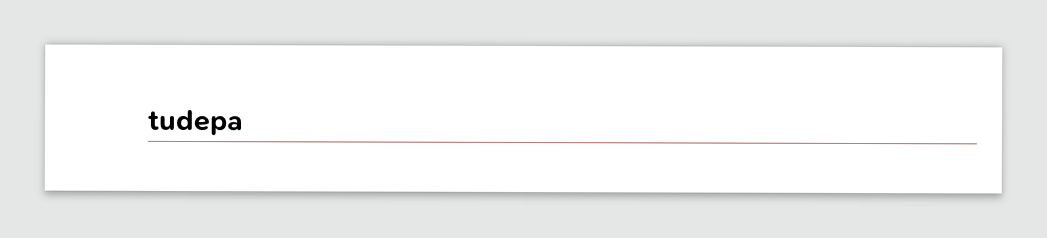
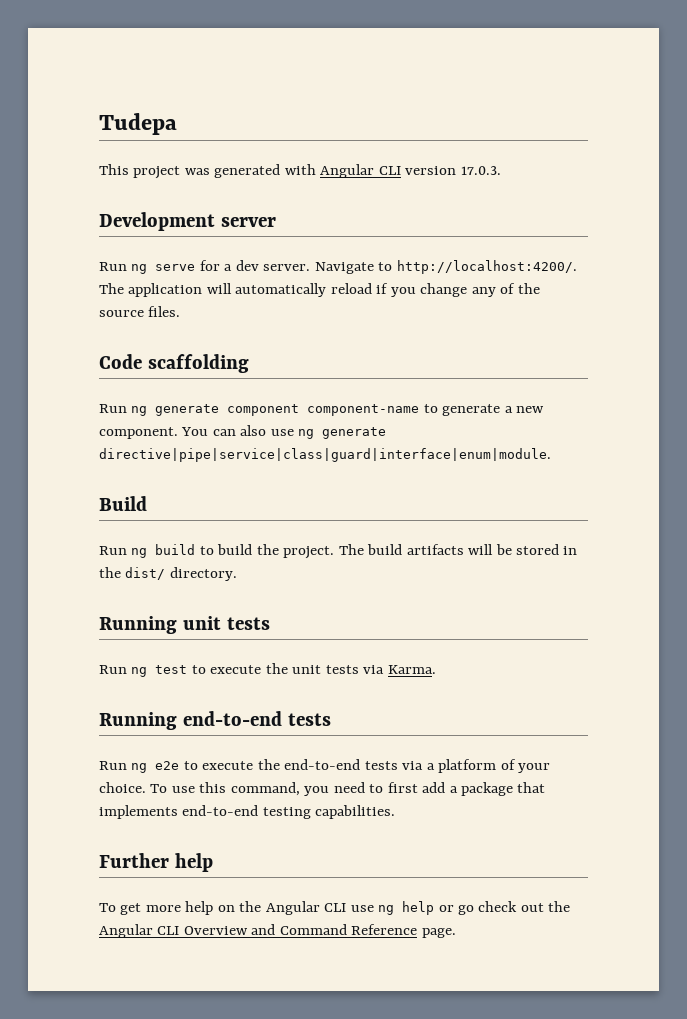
[147,109,244,136] tudepa -> [99,113,177,135] [99,164,501,179] [99,212,276,231] [99,260,577,274] [99,283,540,297] [99,306,181,317] [99,354,249,373] [99,404,545,416] [99,425,387,439] [99,448,551,462] [99,496,147,511] [99,544,578,559] [99,567,237,581] [99,616,270,634] [99,663,436,677] [99,711,331,730] [99,759,551,773] [99,782,546,796] [99,805,396,819] [99,853,213,872] [99,901,571,915] [99,924,456,938] Tudepa // This project was generated with Angular CLI version 17.0.3. // Development server // Run ng serve for a dev server. Navigate to http://localhost:4200/. The application will automatically reload if you change any of the source files. // Code scaffolding // Run ng generate component component-name to generate a new component. You can also use ng generate directive|pipe|service|class|guard|interface|enum|module. // Build // Run ng build to build the project. The build artifacts will be stored in the dist/ directory. // Running unit tests // Run ng test to execute the unit tests via Karma. // Running end-to-end tests // Run ng e2e to execute the end-to-end tests via a platform of your choice. To use this command, you need to first add a package that implements end-to-end testing capabilities. // Further help // To get more help on the Angular CLI use ng help or go check out the Angular CLI Overview and Command Reference page.

